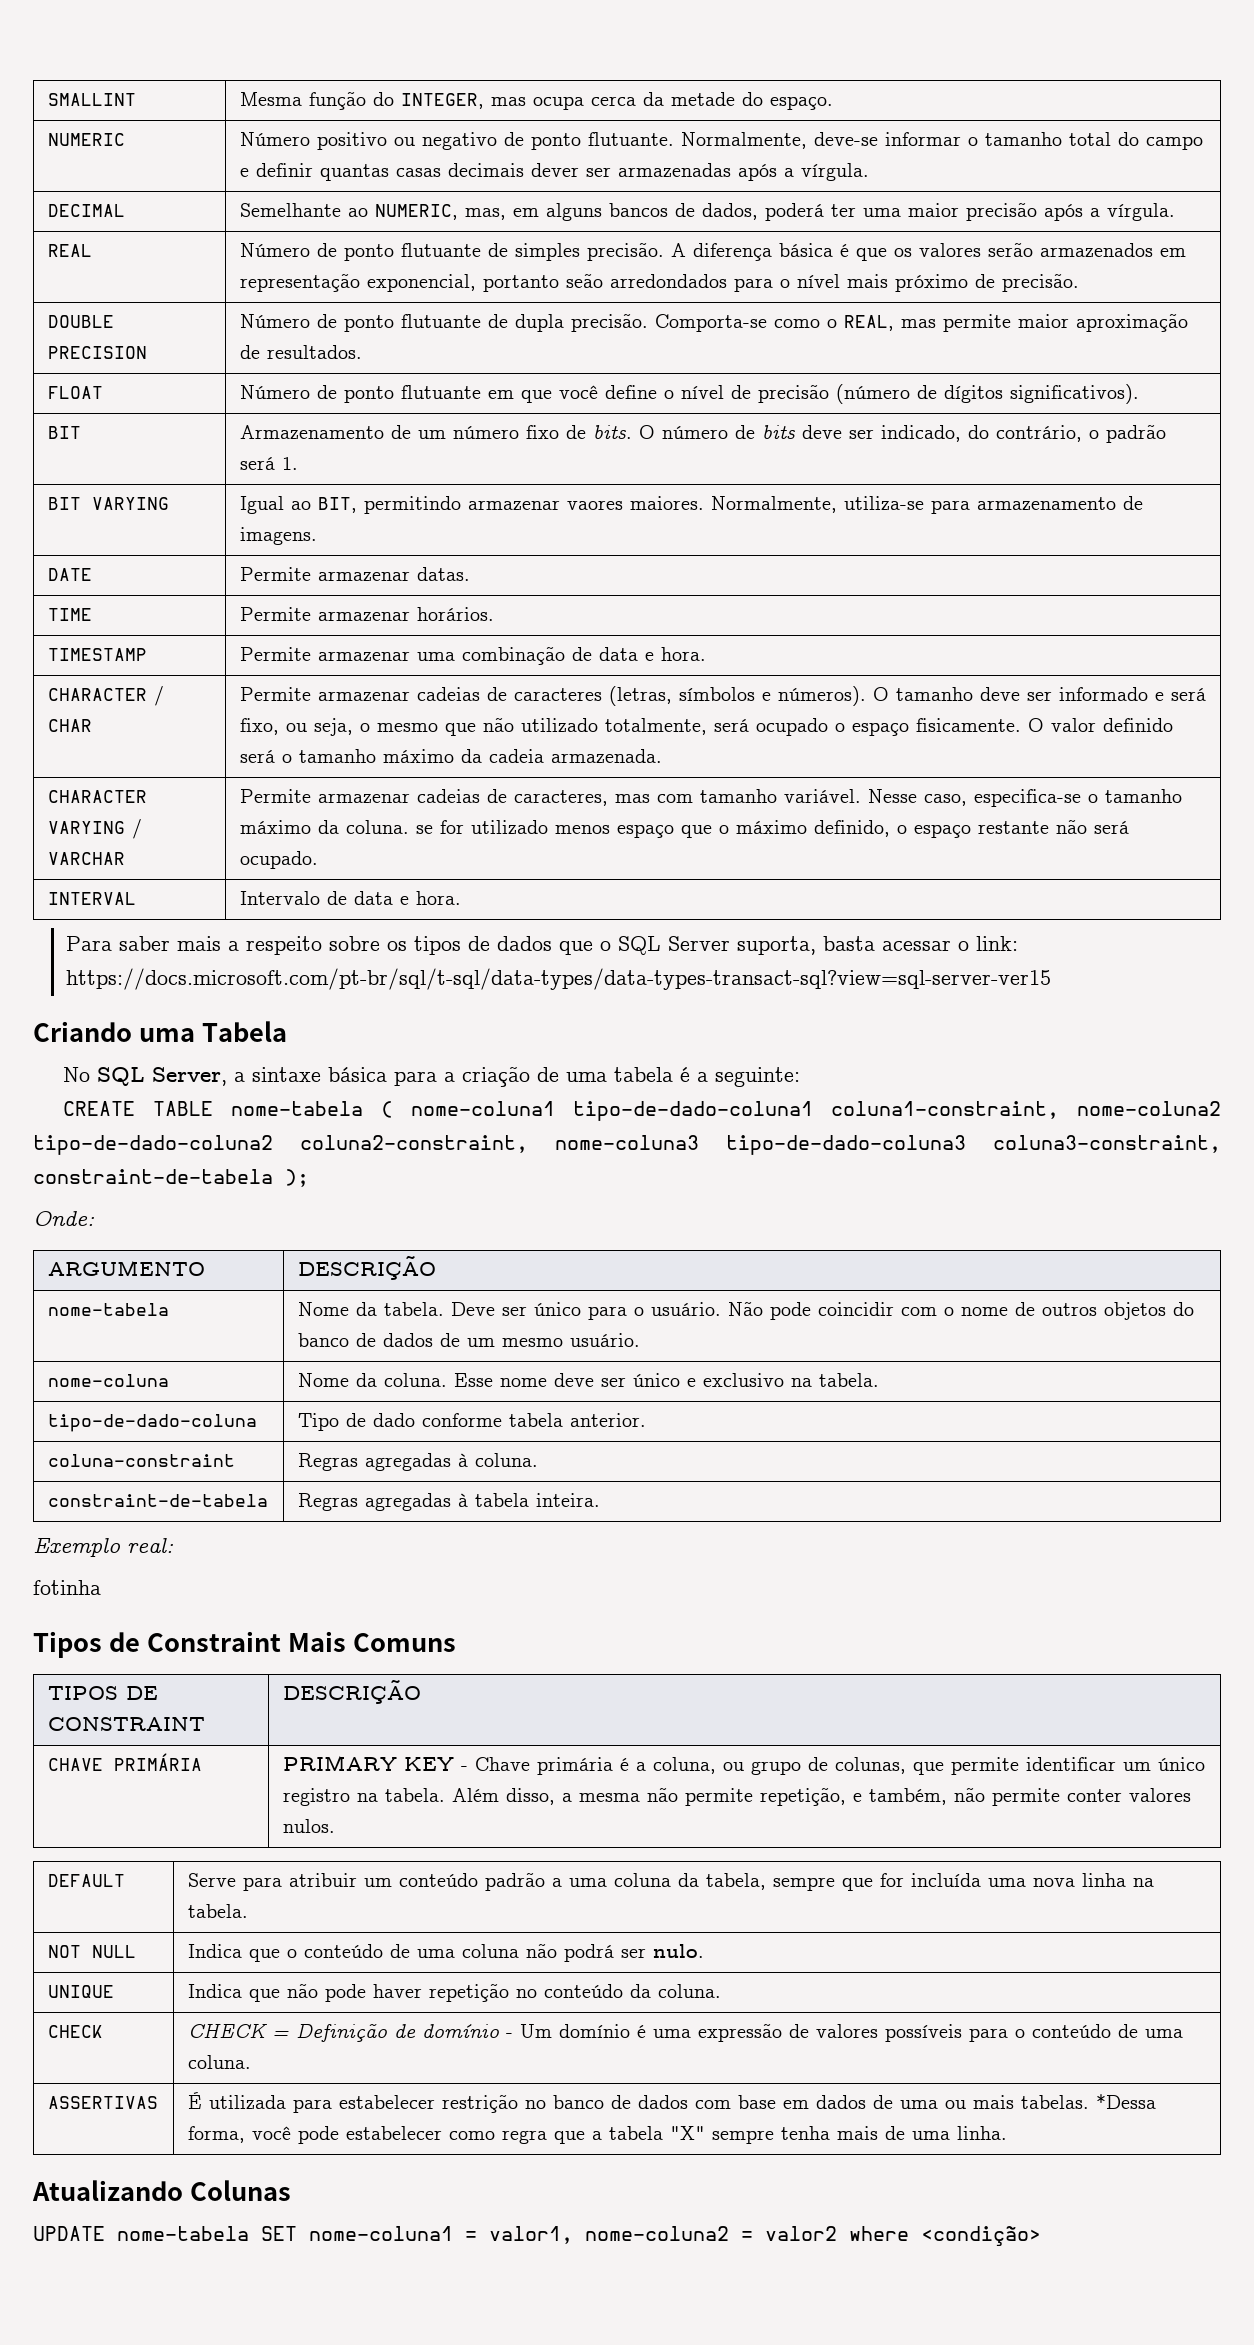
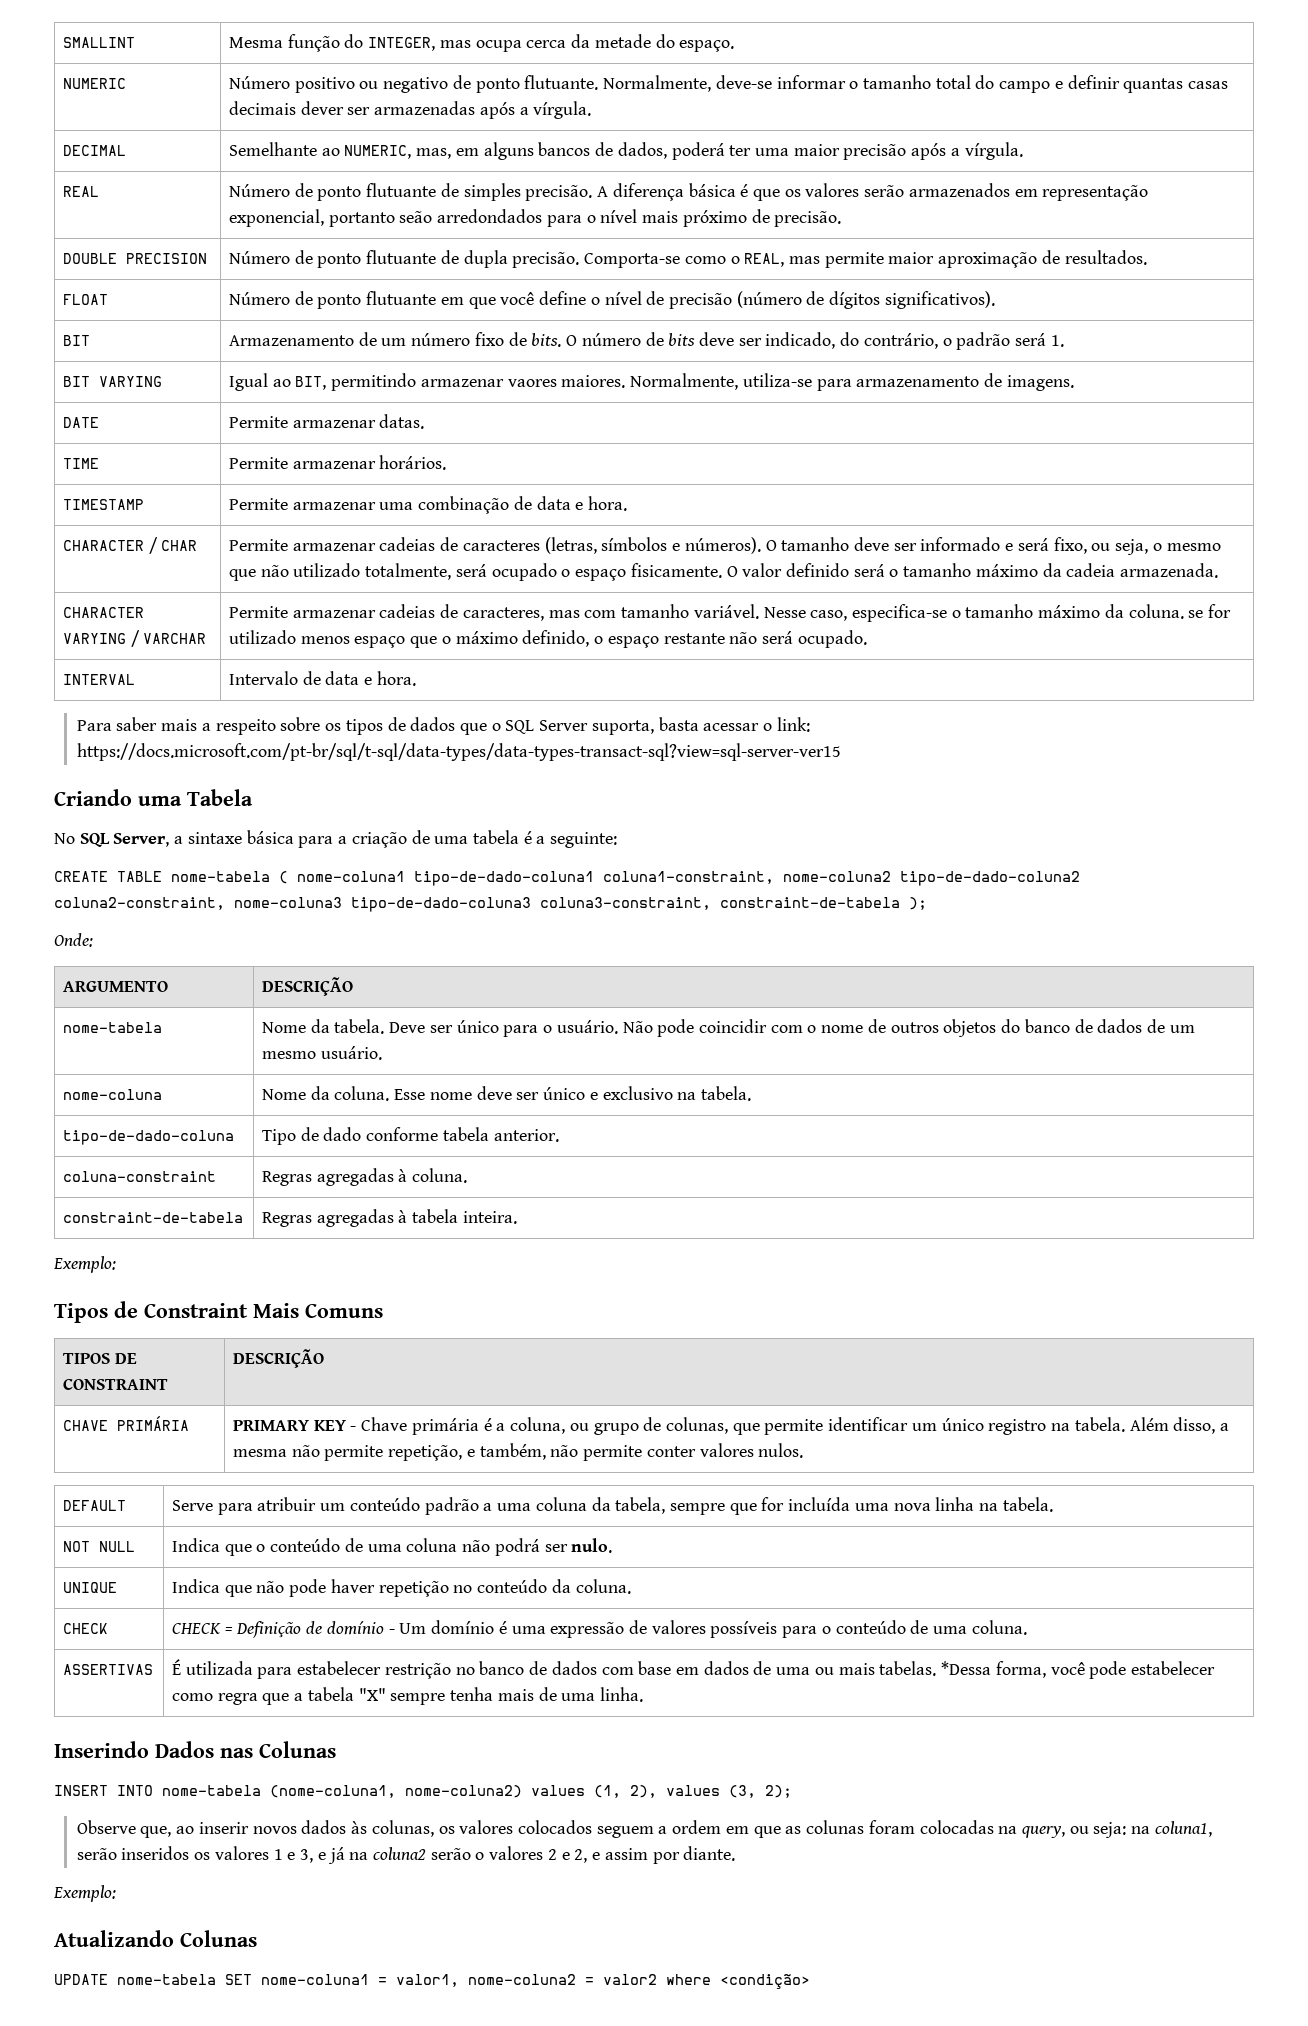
[33,1538,174,1557] [33,1580,101,1595] Exemplo real: // fotinha -> [53,1256,116,1273] Exemplo:
(1007, 2133) none -> [54,1741,336,1758] [54,1785,792,1798] [76,1820,1212,1838] [76,1846,736,1864] [53,1885,116,1902] // Inserindo Dados nas Colunas // INSERT INTO nome-tabela (nome-coluna1, nome-coluna2) values (1, 2), values (3, 2); // Observe que, ao inserir novos dados às colunas, os valores colocados seguem a ordem em que as colunas foram colocadas na query, ou seja: na coluna1, serão inseridos os valores 1 e 3, e já na coluna2 serão o valores 2 e 2, e assim por diante. // Exemplo:

